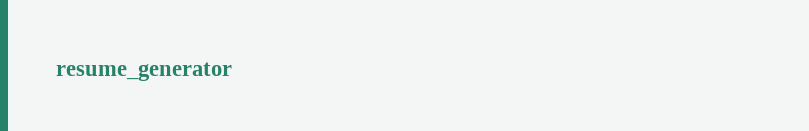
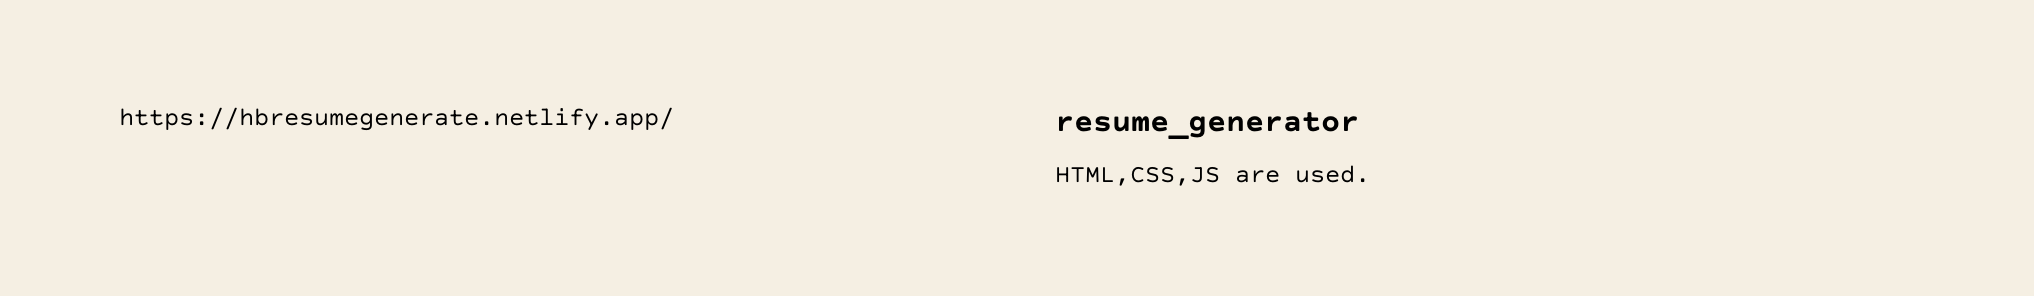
(56, 71) none -> [119,107,674,131] https://hbresumegenerate.netlify.app/ //
(232, 71) none -> [1055,165,1370,186] // HTML,CSS,JS are used.

